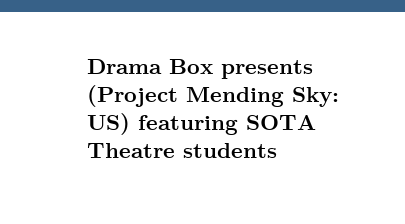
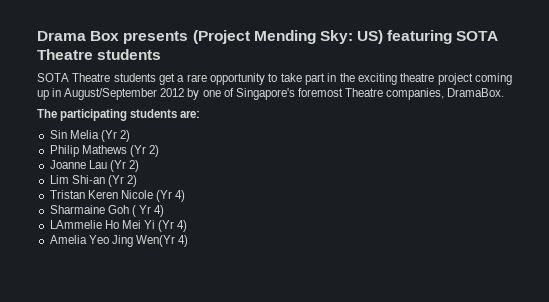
(277, 150) none -> [37,73,512,85] [37,88,505,100] [37,109,201,121] [49,130,130,142] [49,145,159,157] [49,160,139,172] [49,175,137,187] [49,190,186,202] [49,205,165,217] [49,220,188,232] [49,235,189,247] // SOTA Theatre students get a rare opportunity to take part in the exciting theatre project coming up in August/September 2012 by one of Singapore's foremost Theatre companies, DramaBox. // The participating students are: // Sin Melia (Yr 2) // Philip Mathews (Yr 2) // Joanne Lau (Yr 2) // Lim Shi-an (Yr 2) // Tristan Keren Nicole (Yr 4) // Sharmaine Goh ( Yr 4) // LAmmelie Ho Mei Yi (Yr 4) // Amelia Yeo Jing Wen(Yr 4)

